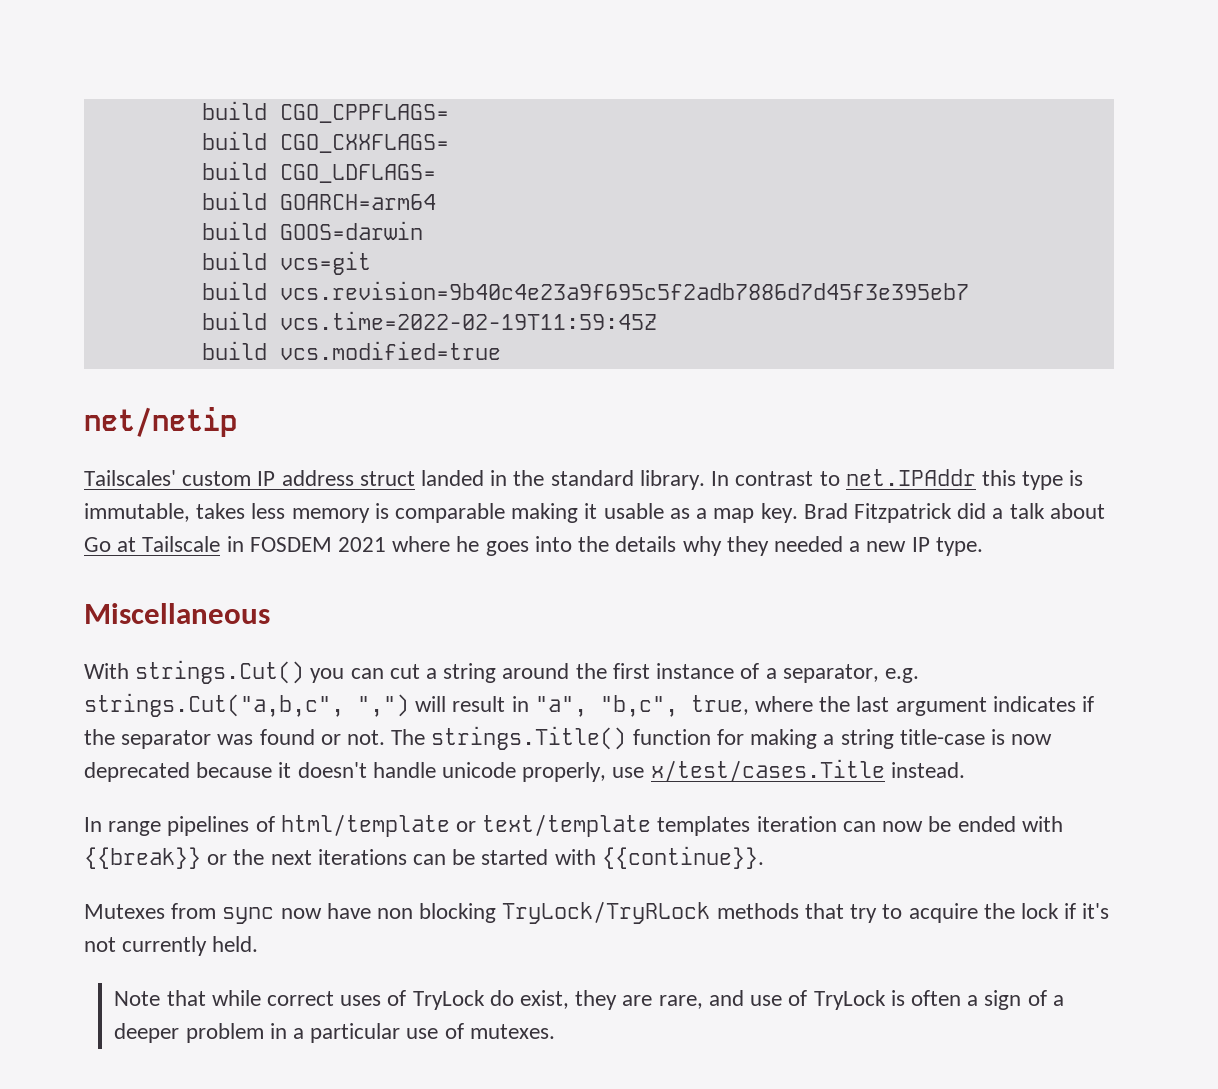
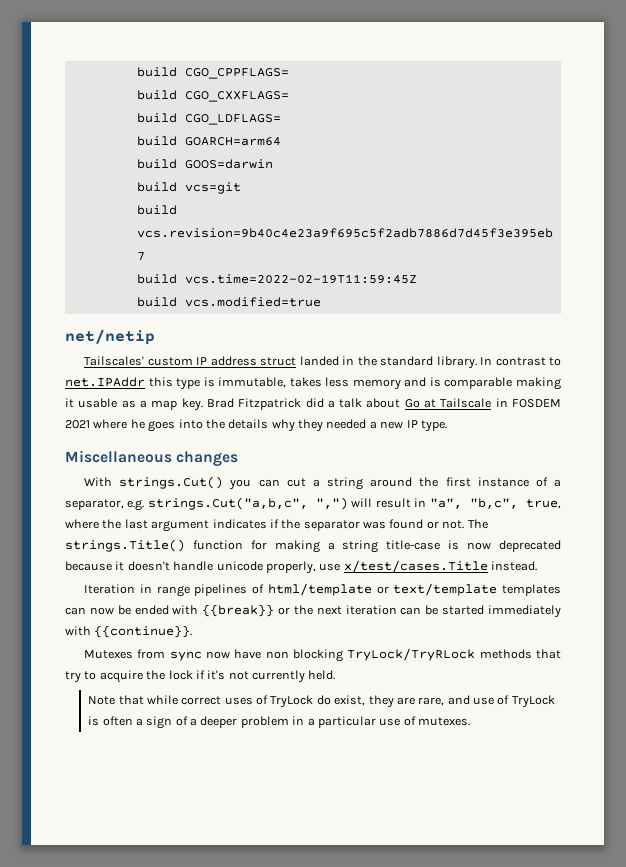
(370, 515) none -> [404,377,427,387] and
(270, 613) none -> [176,451,239,466] changes
[84,817,102,832] In -> [84,584,152,594] Iteration in
[756,816,837,832] iteration -> (561, 590) none
[317,849,407,865] iterations -> [345,605,397,615] iteration
(549, 857) none -> [488,605,561,618] immediately

